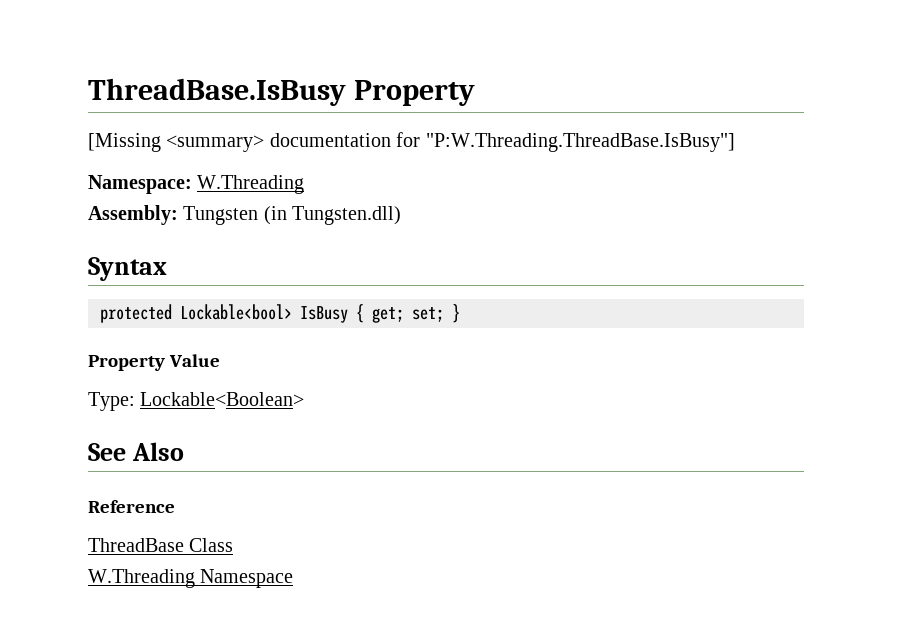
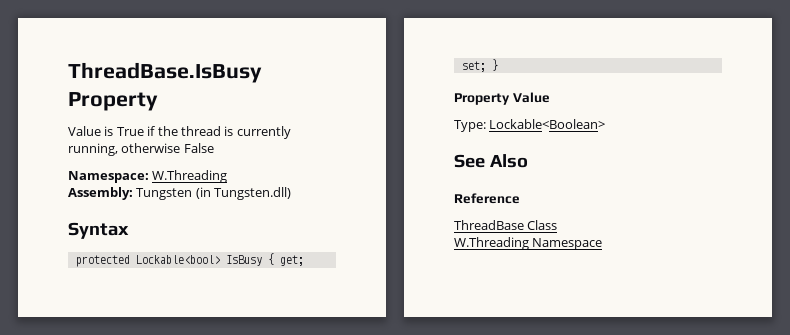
[88,132,735,152] [Missing <summary> documentation for "P:W.Threading.ThreadBase.IsBusy"] -> [68,126,291,139] [68,143,214,156] Value is True if the thread is currently running, otherwise False

